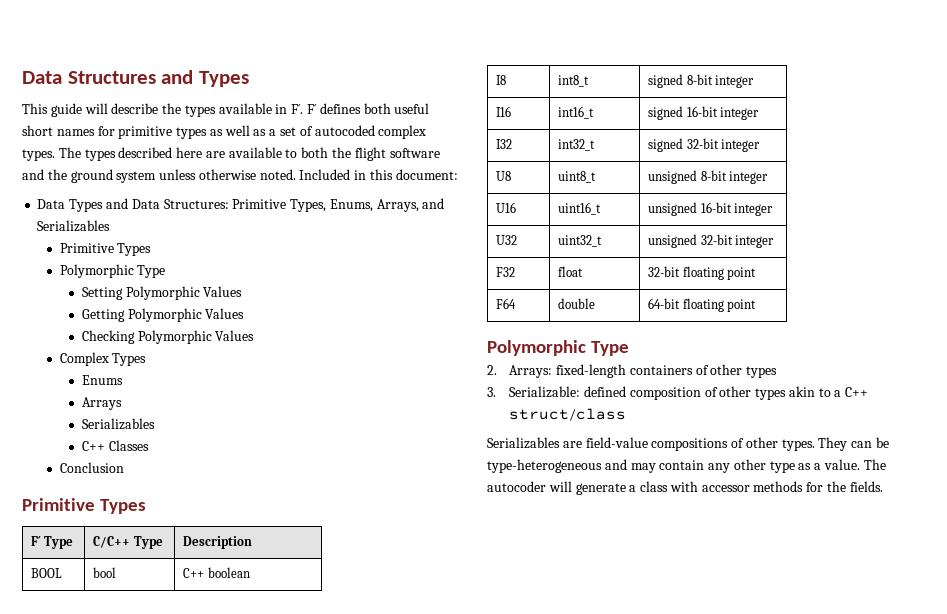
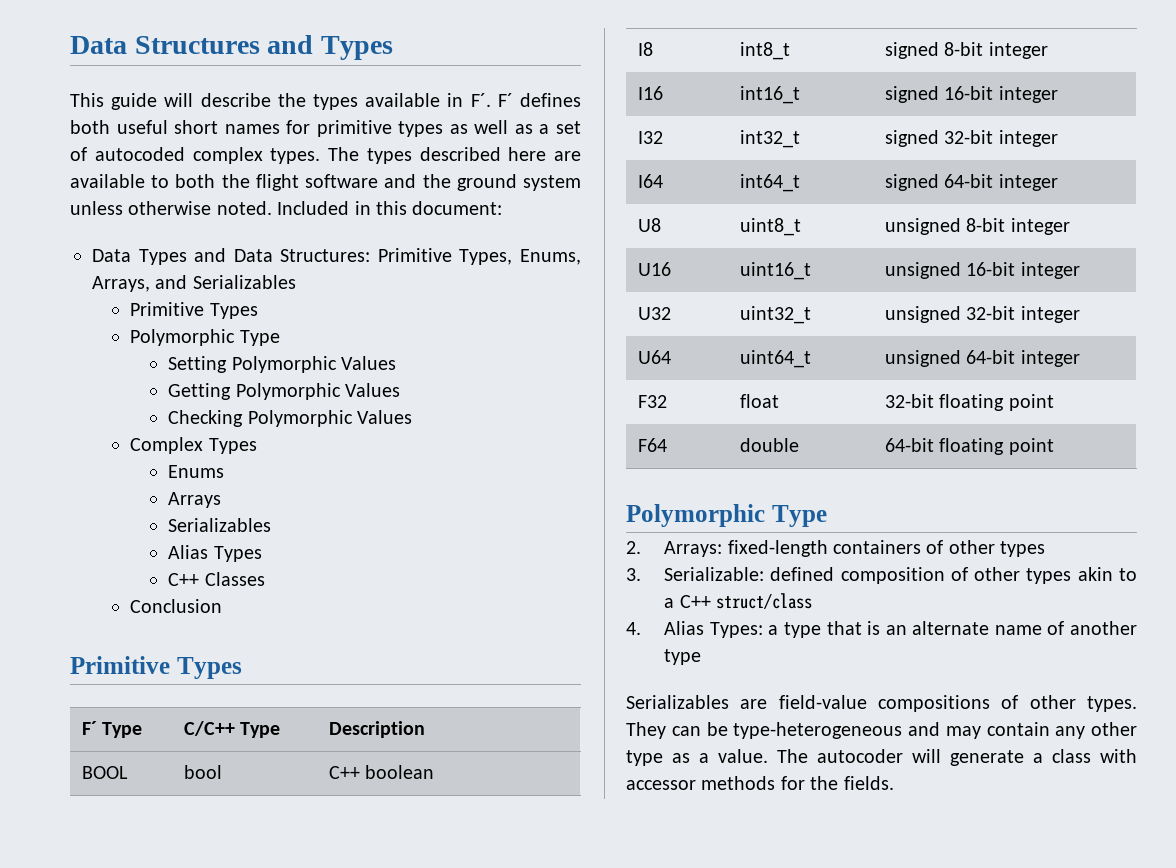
(155, 424) none -> [168,545,262,562] // Alias Types
(761, 145) none -> [637,174,663,188] [739,174,800,192] [884,174,1058,191] // I64 | int64_t | signed 64-bit integer
(775, 241) none -> [637,350,671,364] [739,350,811,368] [884,350,1080,367] // U64 | uint64_t | unsigned 64-bit integer
(627, 414) none -> [626,621,1137,638] [664,649,702,665] // 4. Alias Types: a type that is an alternate name of another type

